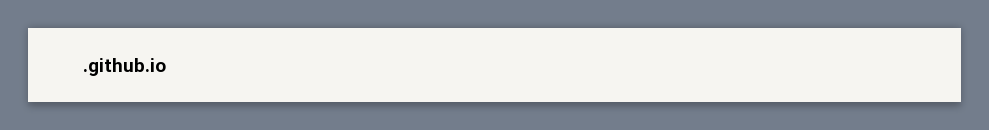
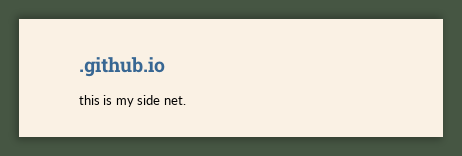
(166, 67) none -> [79,95,186,107] // this is my side net.

